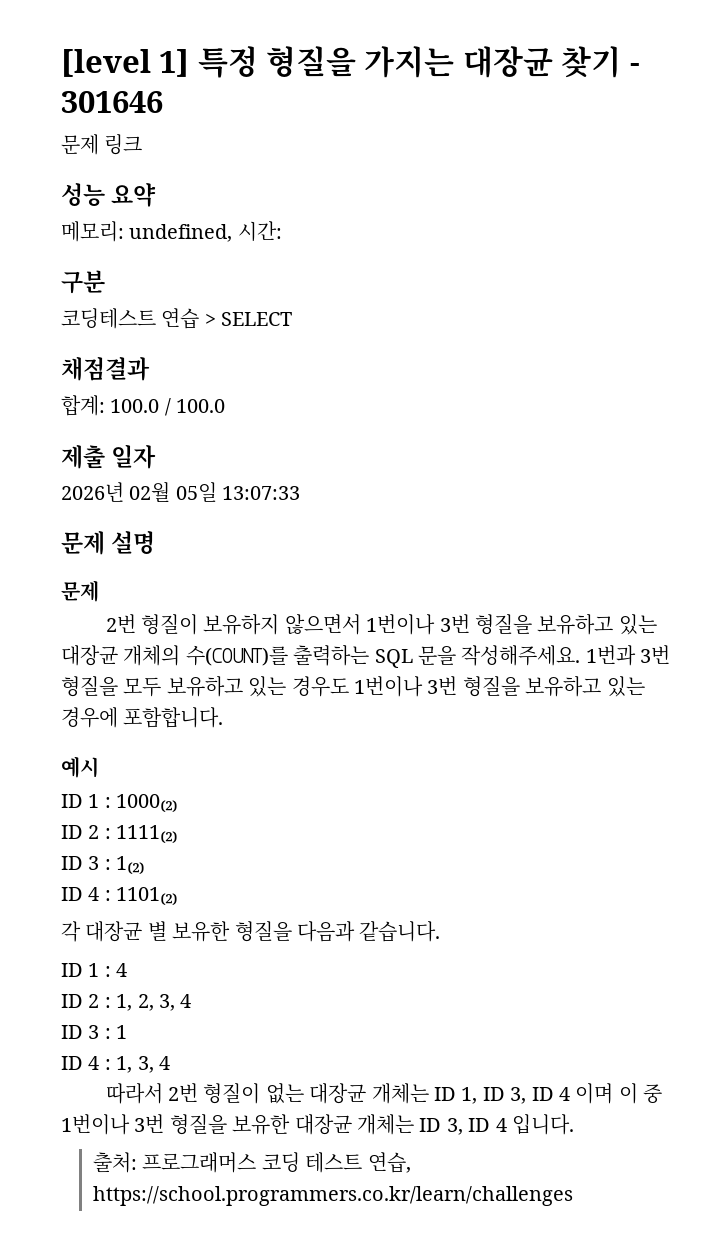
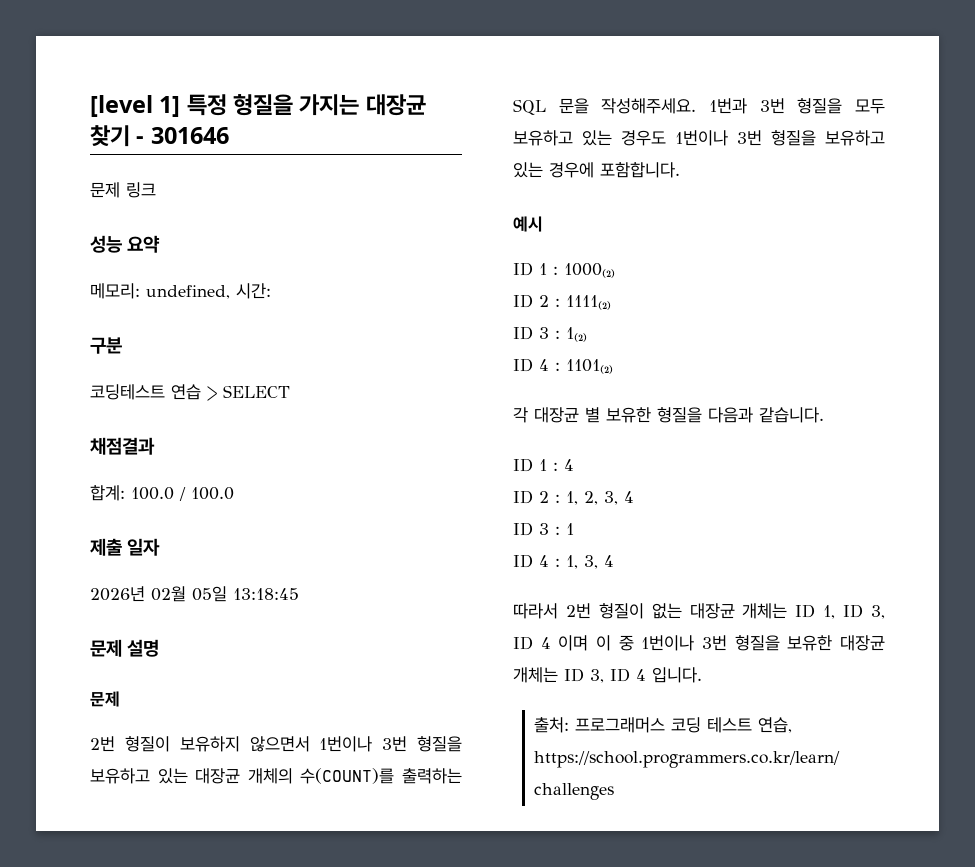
[222,486,301,500] 13:07:33 -> [233,588,299,600] 13:18:45

